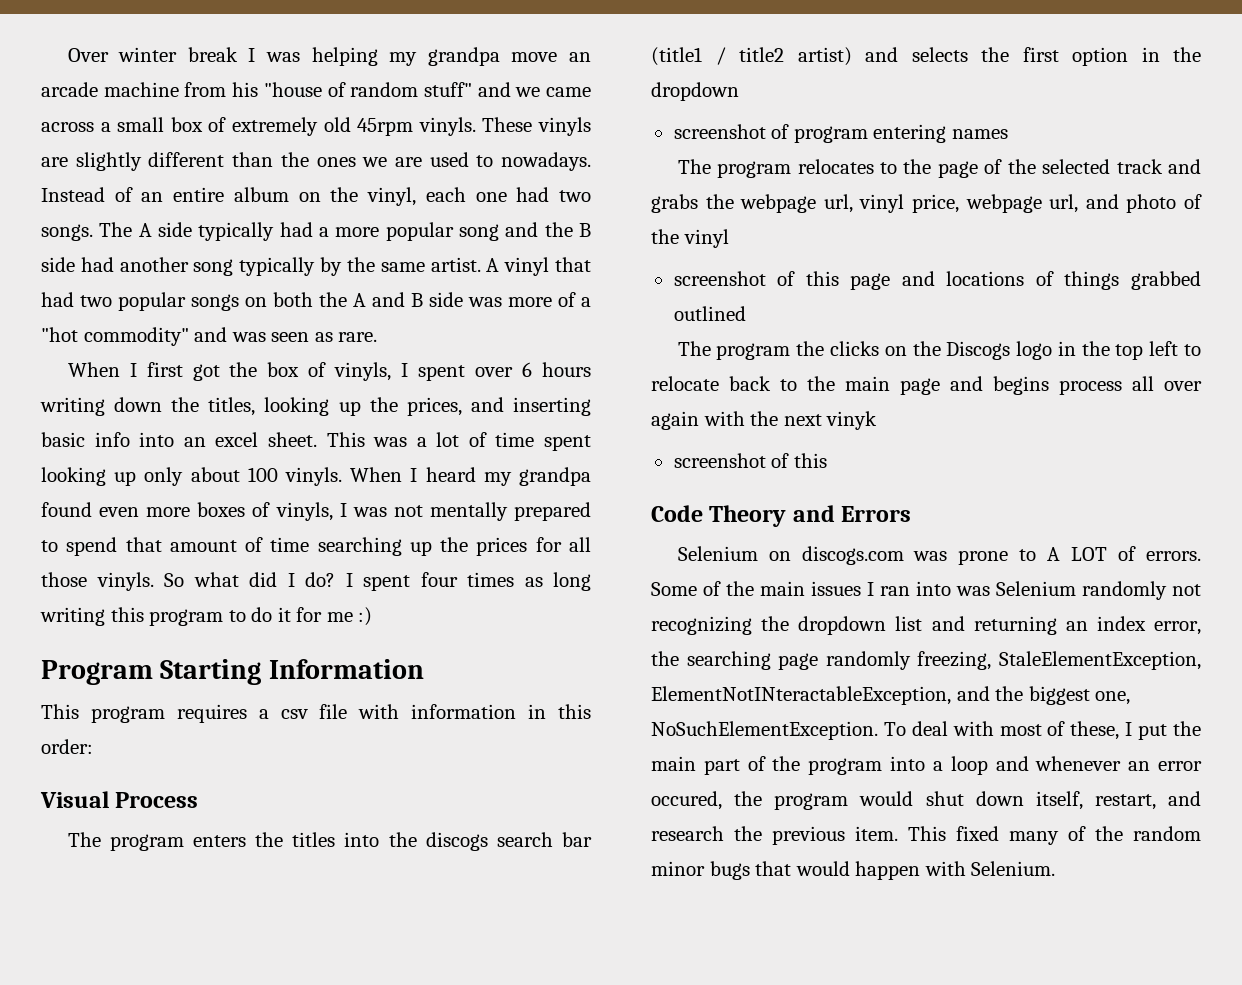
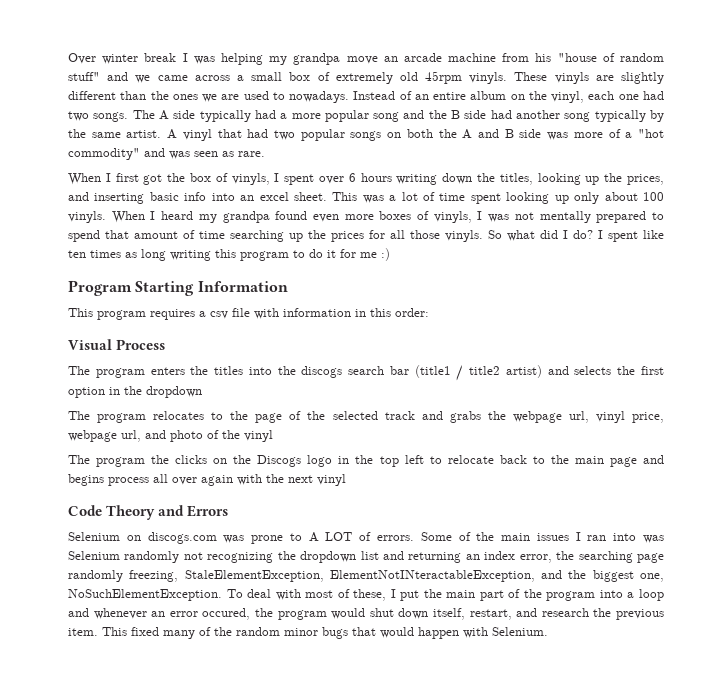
[420,572,458,587] four -> [643,230,664,239] [68,250,86,258] like ten
[673,124,1008,143] // screenshot of program entering names -> (202, 392) none
[673,271,1201,290] [673,306,746,321] // screenshot of this page and locations of things grabbed outlined -> (273, 436) none
[826,411,878,430] [673,453,827,468] vinyk // screenshot of this -> [317,474,346,486] vinyl

